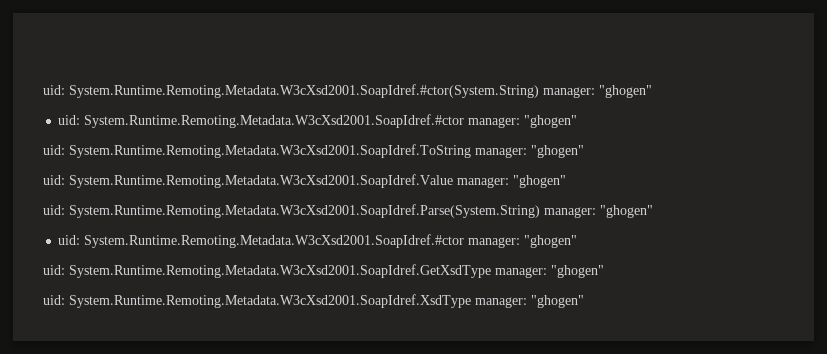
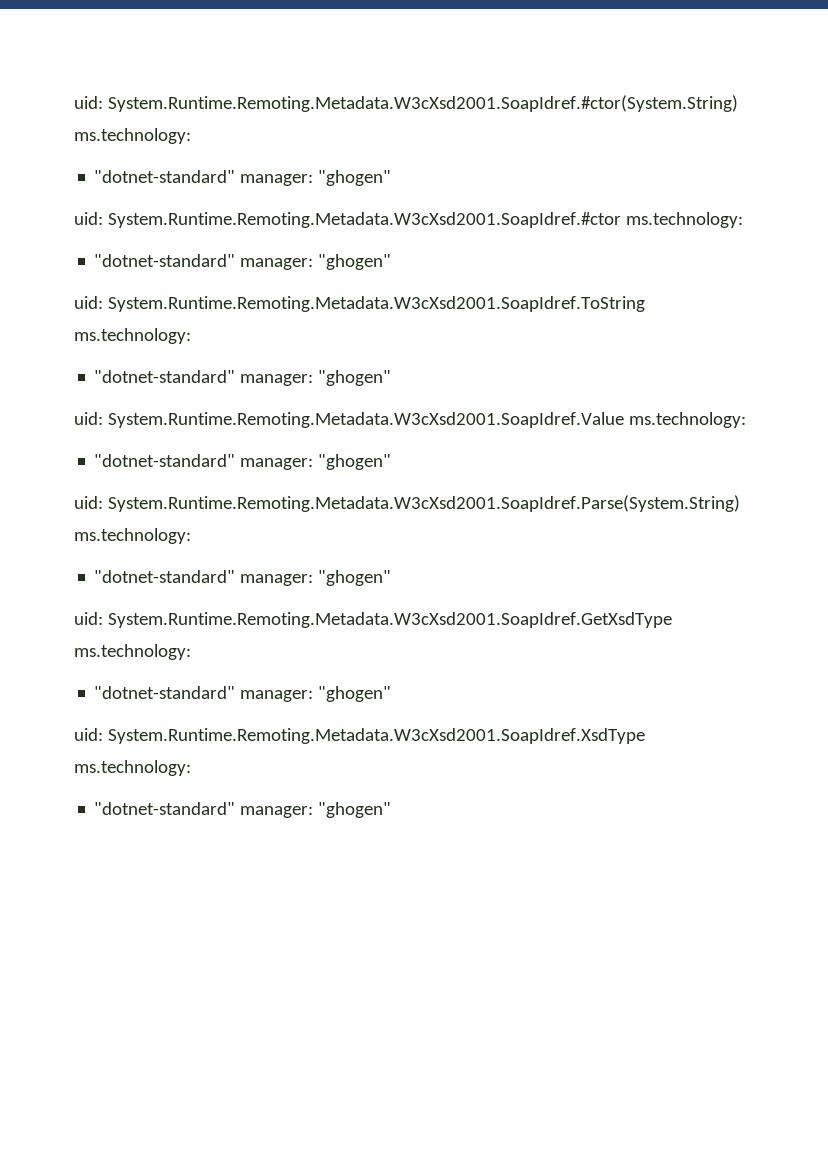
[543,85,652,98] [58,114,465,128] manager: "ghogen" // uid: System.Runtime.Remoting.Metadata.W3cXsd2001.SoapIdref.#ctor -> [74,128,191,144] [94,170,392,186] [74,212,743,228] [94,254,236,267] ms.technology: // "dotnet-standard" manager: "ghogen" // uid: System.Runtime.Remoting.Metadata.W3cXsd2001.SoapIdref.#ctor ms.technology: // "dotnet-standard"
(471, 151) none -> [74,328,191,344] [94,370,236,383] ms.technology: // "dotnet-standard"
(453, 181) none -> [628,412,746,428] [94,454,236,467] ms.technology: // "dotnet-standard"
[544,205,653,218] [58,234,465,248] manager: "ghogen" // uid: System.Runtime.Remoting.Metadata.W3cXsd2001.SoapIdref.#ctor -> [74,528,191,544] [94,570,236,583] ms.technology: // "dotnet-standard"
(491, 271) none -> [74,644,191,660] [94,686,236,699] ms.technology: // "dotnet-standard"
(471, 301) none -> [74,760,191,776] [94,802,236,815] ms.technology: // "dotnet-standard"

